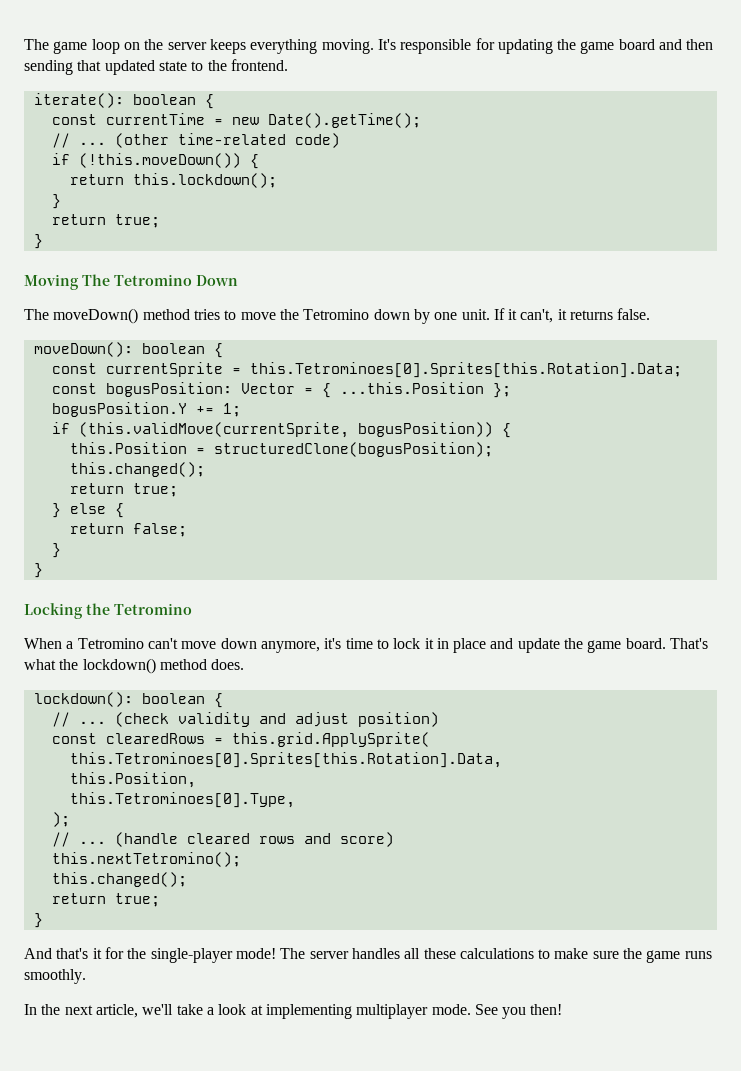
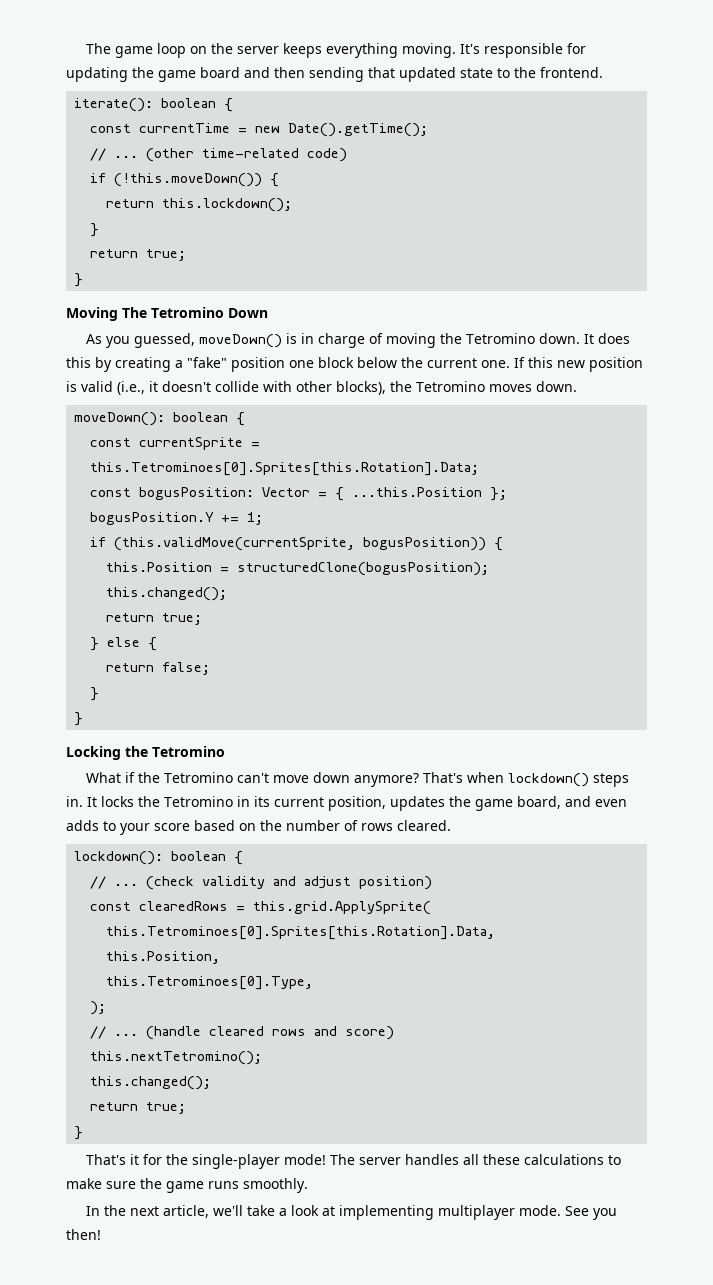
[24,308,651,324] The moveDown() method tries to move the Tetromino down by one unit. If it can't, it returns false. -> [86,333,631,348] [66,357,643,372] [66,381,577,395] As you guessed, moveDown() is in charge of moving the Tetromino down. It does this by creating a "fake" position one block below the current one. If this new position is valid (i.e., it doesn't collide with other blocks), the Tetromino moves down.
[24,638,74,649] When a -> [86,772,161,783] What if the
[260,638,709,653] [24,658,245,674] anymore, it's time to lock it in place and update the game board. That's what the lockdown() method does. -> [354,772,630,787] [66,796,627,811] [66,820,451,835] anymore? That's when lockdown() steps in. It locks the Tetromino in its current position, updates the game board, and even adds to your score based on the number of rows cleared.
[24,948,89,959] And that's -> [86,1154,127,1165] That's

